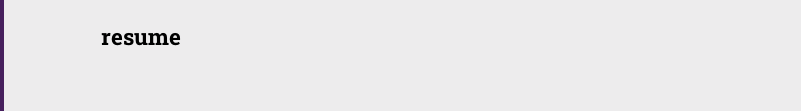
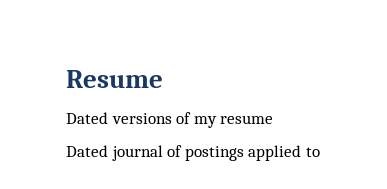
[101,32,181,46] resume -> [66,70,163,88] [66,112,274,128] [66,145,320,161] Resume // Dated versions of my resume // Dated journal of postings applied to

